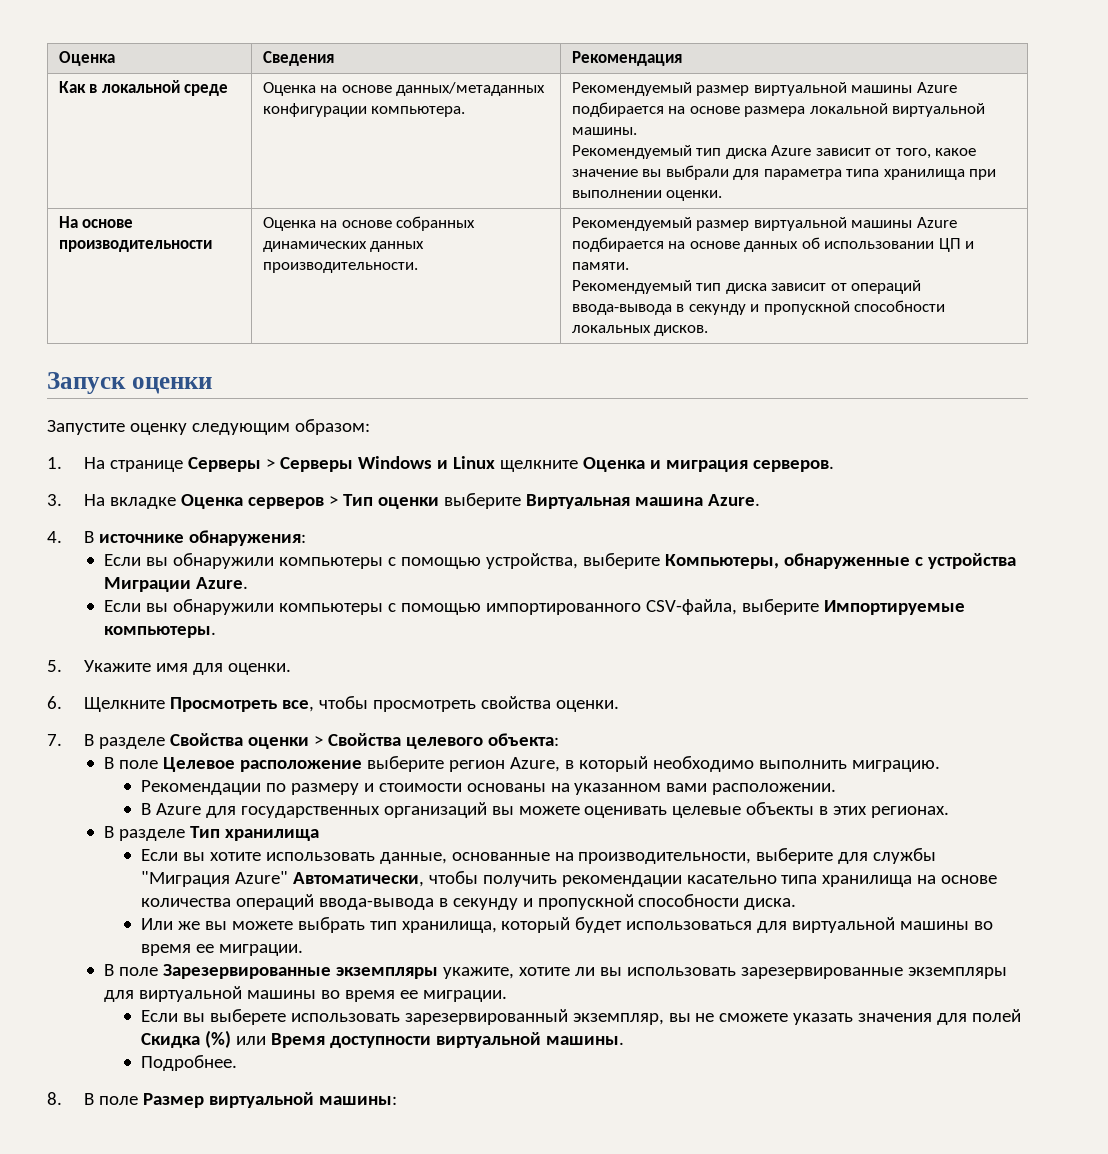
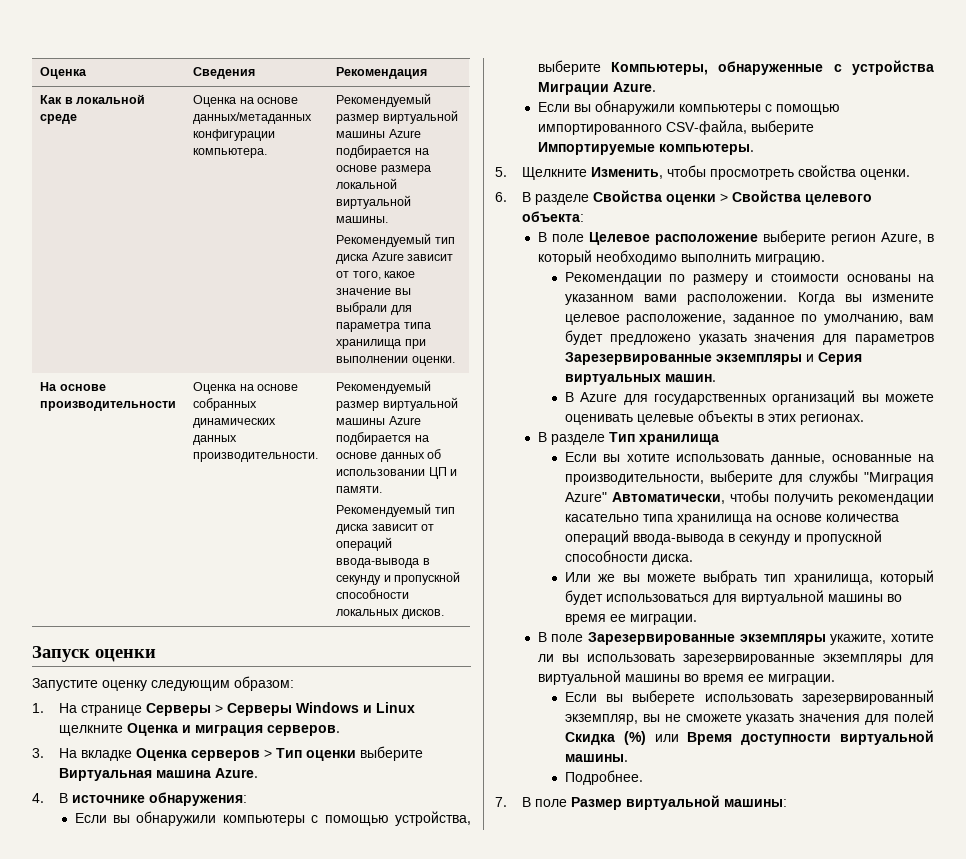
[83,660,291,675] [47,696,314,712] Укажите имя для оценки. // 6. Щелкните Просмотреть все, -> [522,167,664,180] Щелкните Изменить,
[47,734,62,746] 7. -> [495,192,507,202] 6.
(837, 789) none -> [797,292,934,305] [564,314,934,325] [564,330,934,345] [564,352,862,365] [564,374,716,385] Когда вы измените целевое расположение, заданное по умолчанию, вам будет предложено указать значения для параметров Зарезервированные экземпляры и Серия виртуальных машин.
[47,1092,62,1105] 8. -> [495,797,507,807] 7.

